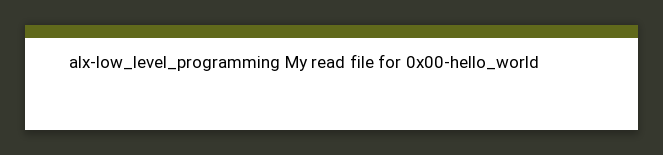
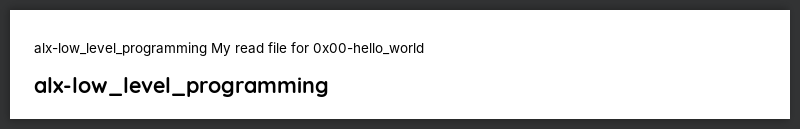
(539, 63) none -> [34,77,329,97] // alx-low_level_programming

